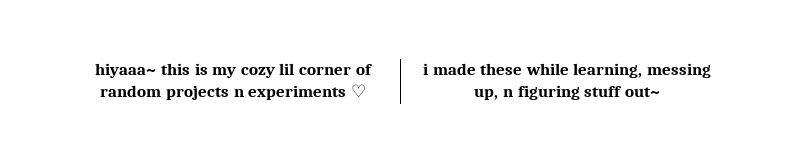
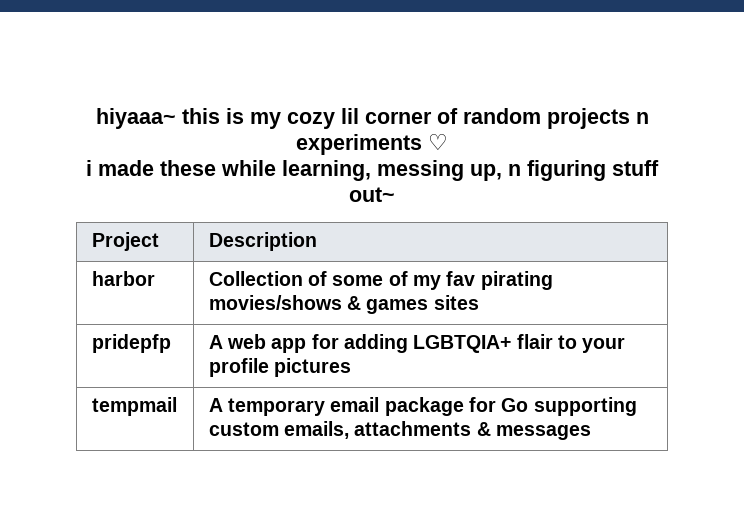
(660, 92) none -> [91,232,159,251] [208,232,317,251] [91,271,155,286] [208,271,553,290] [208,295,479,314] [91,334,171,353] [208,334,626,353] [208,358,352,377] [91,397,177,416] [208,397,637,416] [208,421,591,440] // Project | Description // harbor | Collection of some of my fav pirating movies/shows & games sites // pridepfp | A web app for adding LGBTQIA+ flair to your profile pictures // tempmail | A temporary email package for Go supporting custom emails, attachments & messages

